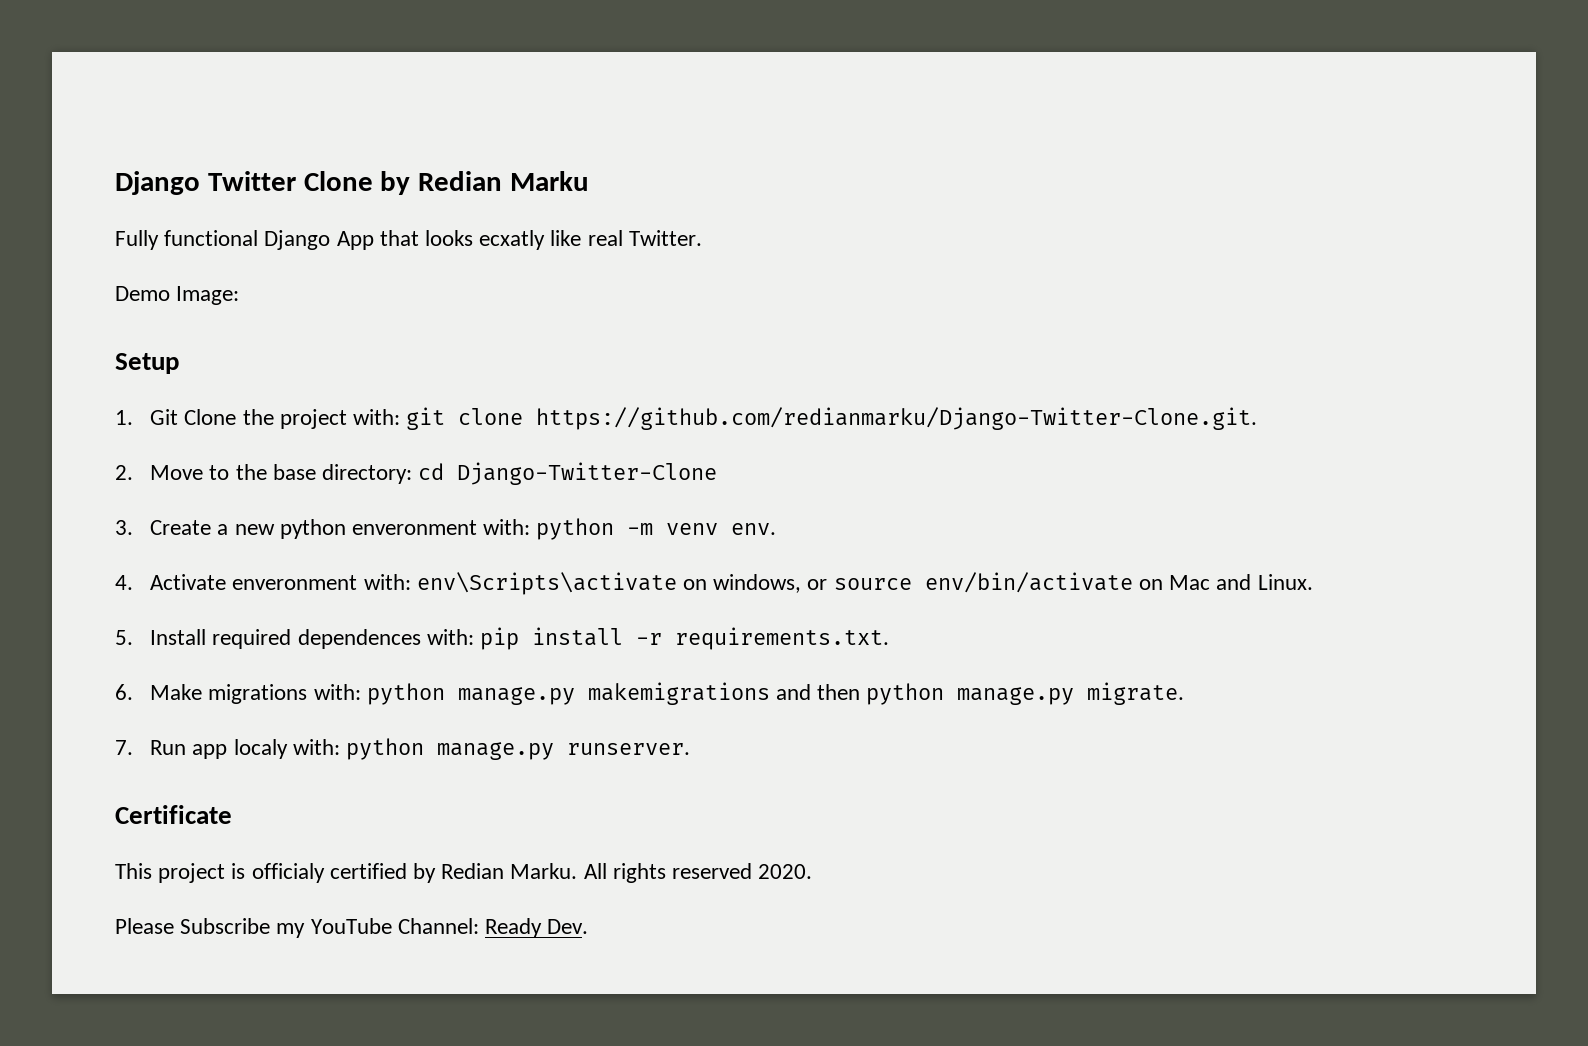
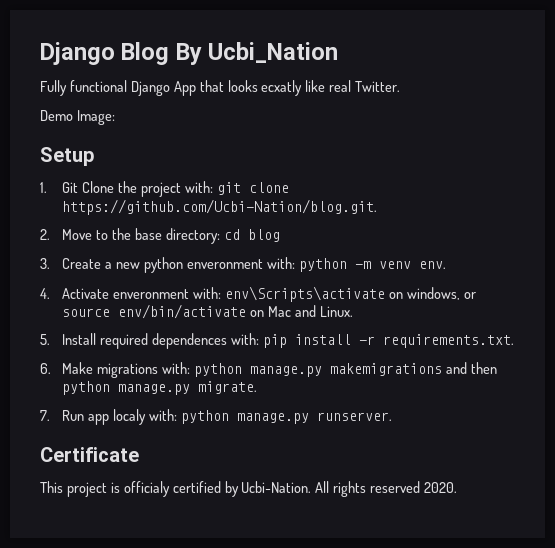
[115,171,590,195] Django Twitter Clone by Redian Marku -> [40,42,339,65] Django Blog By Ucbi_Nation
[536,407,1258,430] https://github.com/redianmarku/Django-Twitter-Clone.git. -> [62,199,378,215] https://github.com/Ucbi-Nation/blog.git.
[457,462,718,485] Django-Twitter-Clone -> [247,229,280,242] blog
[441,863,578,879] Redian Marku. -> [241,481,312,493] Ucbi-Nation.
[115,918,589,938] // Please Subscribe my YouTube Channel: Ready Dev. -> (458, 487) none

